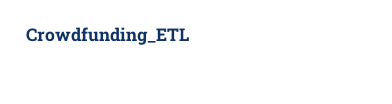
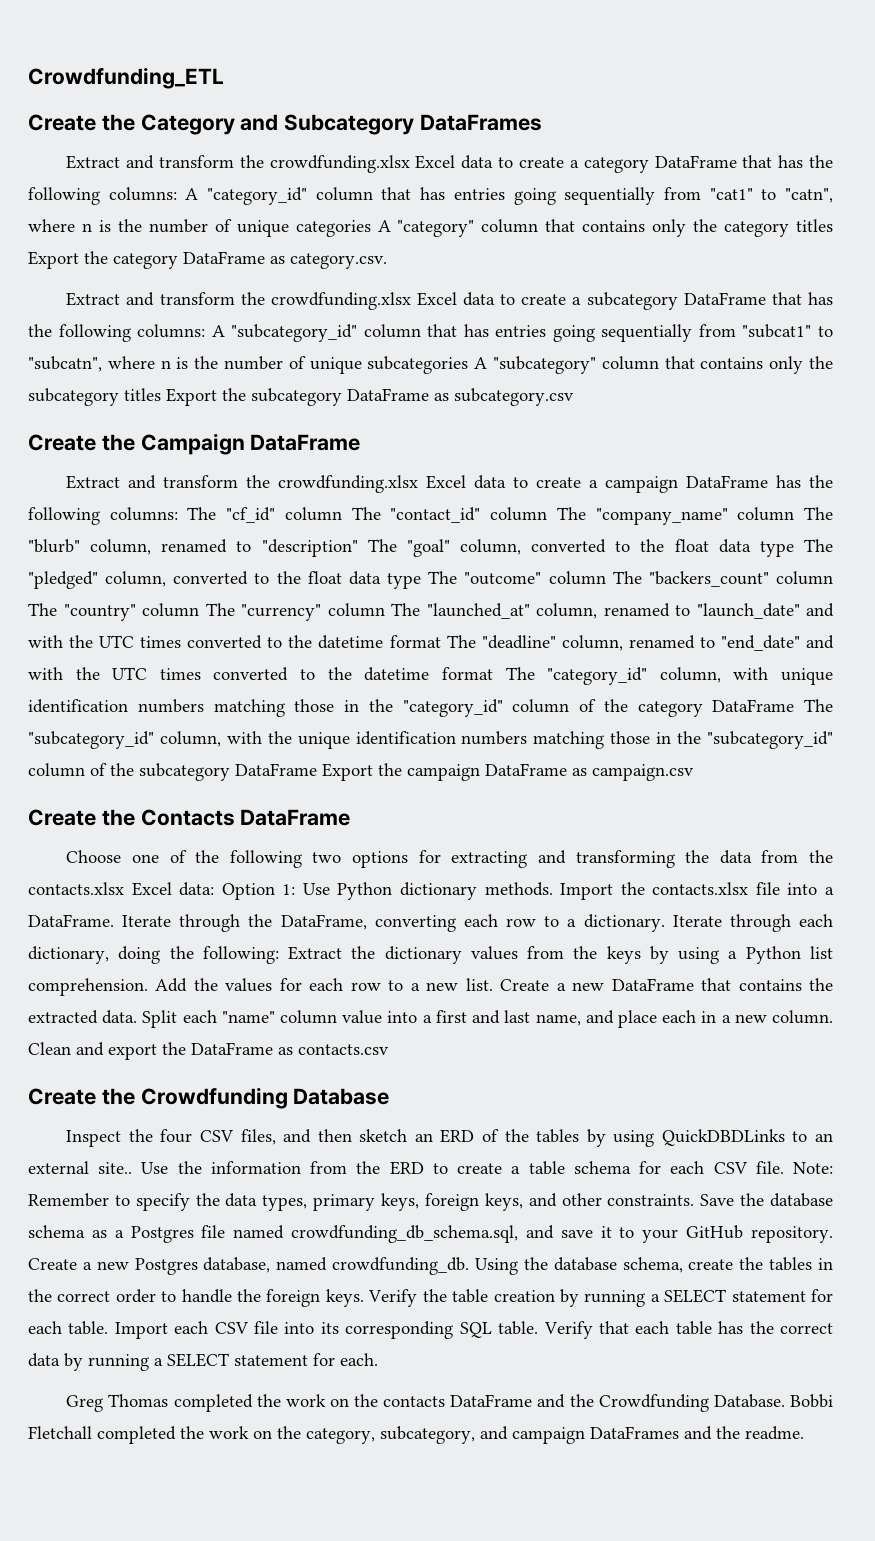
(189, 36) none -> [28,114,543,135] [66,155,833,173] [28,187,834,205] [28,219,833,237] [28,251,387,269] [66,292,834,310] [28,324,834,342] [28,356,833,374] [28,388,574,406] [28,433,361,455] [66,475,834,493] [28,507,834,525] [28,539,833,557] [28,571,833,589] [28,603,834,621] [28,635,835,651] [28,667,834,685] [28,699,833,717] [28,731,833,749] [28,763,694,781] [28,809,351,826] [66,850,834,868] [28,882,834,900] [28,914,834,932] [28,946,833,964] [28,978,834,996] [28,1010,834,1028] [28,1042,389,1060] [28,1087,390,1109] [66,1129,833,1147] [28,1161,834,1175] [28,1193,834,1211] [28,1225,833,1243] [28,1257,834,1275] [28,1289,833,1307] [28,1321,833,1339] [28,1353,378,1371] [66,1394,833,1412] [28,1426,804,1444] // Create the Category and Subcategory DataFrames // Extract and transform the crowdfunding.xlsx Excel data to create a category DataFrame that has the following columns: A "category_id" column that has entries going sequentially from "cat1" to "catn", where n is the number of unique categories A "category" column that contains only the category titles Export the category DataFrame as category.csv. // Extract and transform the crowdfunding.xlsx Excel data to create a subcategory DataFrame that has the following columns: A "subcategory_id" column that has entries going sequentially from "subcat1" to "subcatn", where n is the number of unique subcategories A "subcategory" column that contains only the subcategory titles Export the subcategory DataFrame as subcategory.csv // Create the Campaign DataFrame // Extract and transform the crowdfunding.xlsx Excel data to create a campaign DataFrame has the following columns: The "cf_id" column The "contact_id" column The "company_name" column The "blurb" column, renamed to "description" The "goal" column, converted to the float data type The "pledged" column, converted to the float data type The "outcome" column The "backers_count" column The "country" column The "currency" column The "launched_at" column, renamed to "launch_date" and with the UTC times converted to the datetime format The "deadline" column, renamed to "end_date" and with the UTC times converted to the datetime format The "category_id" column, with unique identification numbers matching those in the "category_id" column of the category DataFrame The "subcategory_id" column, with the unique identification numbers matching those in the "subcategory_id" column of the subcategory DataFrame Export the campaign DataFrame as campaign.csv // Create the Contacts DataFrame // Choose one of the following two options for extracting and transforming the data from the contacts.xlsx Excel data: Option 1: Use Python dictionary methods. Import the contacts.xlsx file into a DataFrame. Iterate through the DataFrame, converting each row to a dictionary. Iterate through each dictionary, doing the following: Extract the dictionary values from the keys by using a Python list comprehension. Add the values for each row to a new list. Create a new DataFrame that contains the extracted data. Split each "name" column value into a first and last name, and place each in a new column. Clean and export the DataFrame as contacts.csv // Create the Crowdfunding Database // Inspect the four CSV files, and then sketch an ERD of the tables by using QuickDBDLinks to an external site.. Use the information from the ERD to create a table schema for each CSV file. Note: Remember to specify the data types, primary keys, foreign keys, and other constraints. Save the database schema as a Postgres file named crowdfunding_db_schema.sql, and save it to your GitHub repository. Create a new Postgres database, named crowdfunding_db. Using the database schema, create the tables in the correct order to handle the foreign keys. Verify the table creation by running a SELECT statement for each table. Import each CSV file into its corresponding SQL table. Verify that each table has the correct data by running a SELECT statement for each. // Greg Thomas completed the work on the contacts DataFrame and the Crowdfunding Database. Bobbi Fletchall completed the work on the category, subcategory, and campaign DataFrames and the readme.

